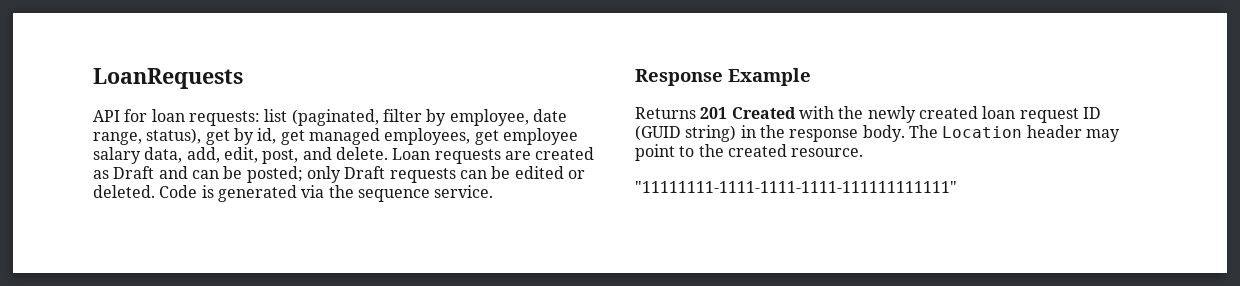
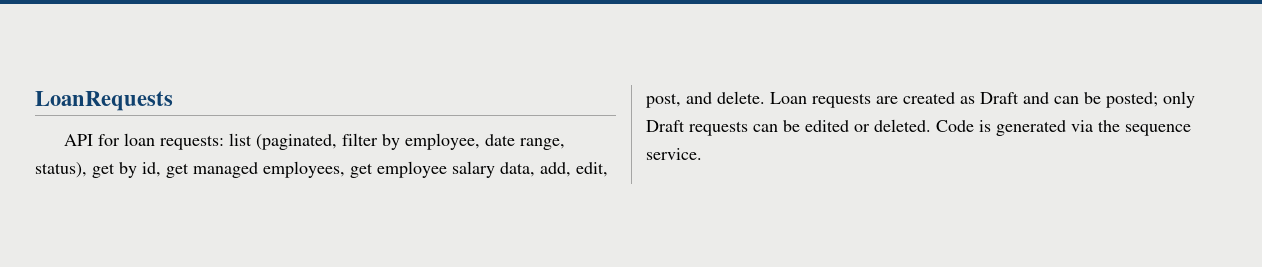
[635,68,811,86] [635,106,1101,123] [635,125,1120,142] [635,144,864,161] [635,181,957,193] // Response Example // Returns 201 Created with the newly created loan request ID (GUID string) in the response body. The Location header may point to the created resource. // "11111111-1111-1111-1111-111111111111" -> (702, 154) none

